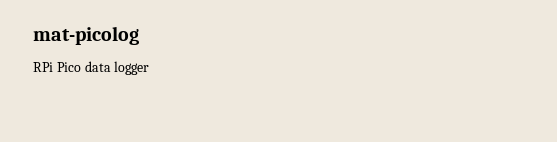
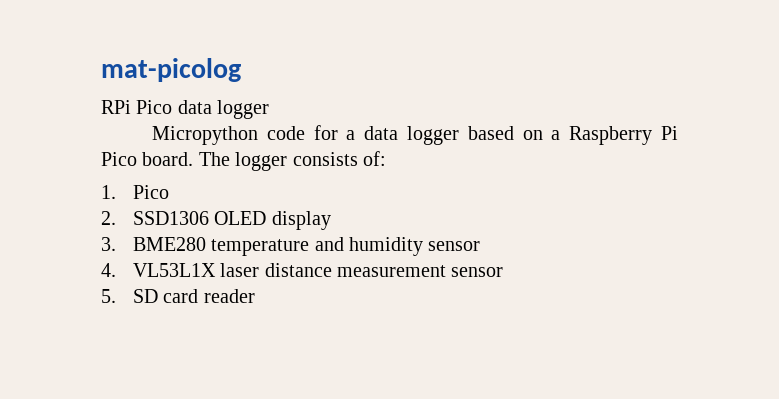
(150, 68) none -> [152,125,678,145] [101,151,386,171] [101,185,169,199] [101,211,331,230] [101,237,481,256] [101,263,504,277] [101,289,255,303] // Micropython code for a data logger based on a Raspberry Pi Pico board. The logger consists of: // 1. Pico // 2. SSD1306 OLED display // 3. BME280 temperature and humidity sensor // 4. VL53L1X laser distance measurement sensor // 5. SD card reader

